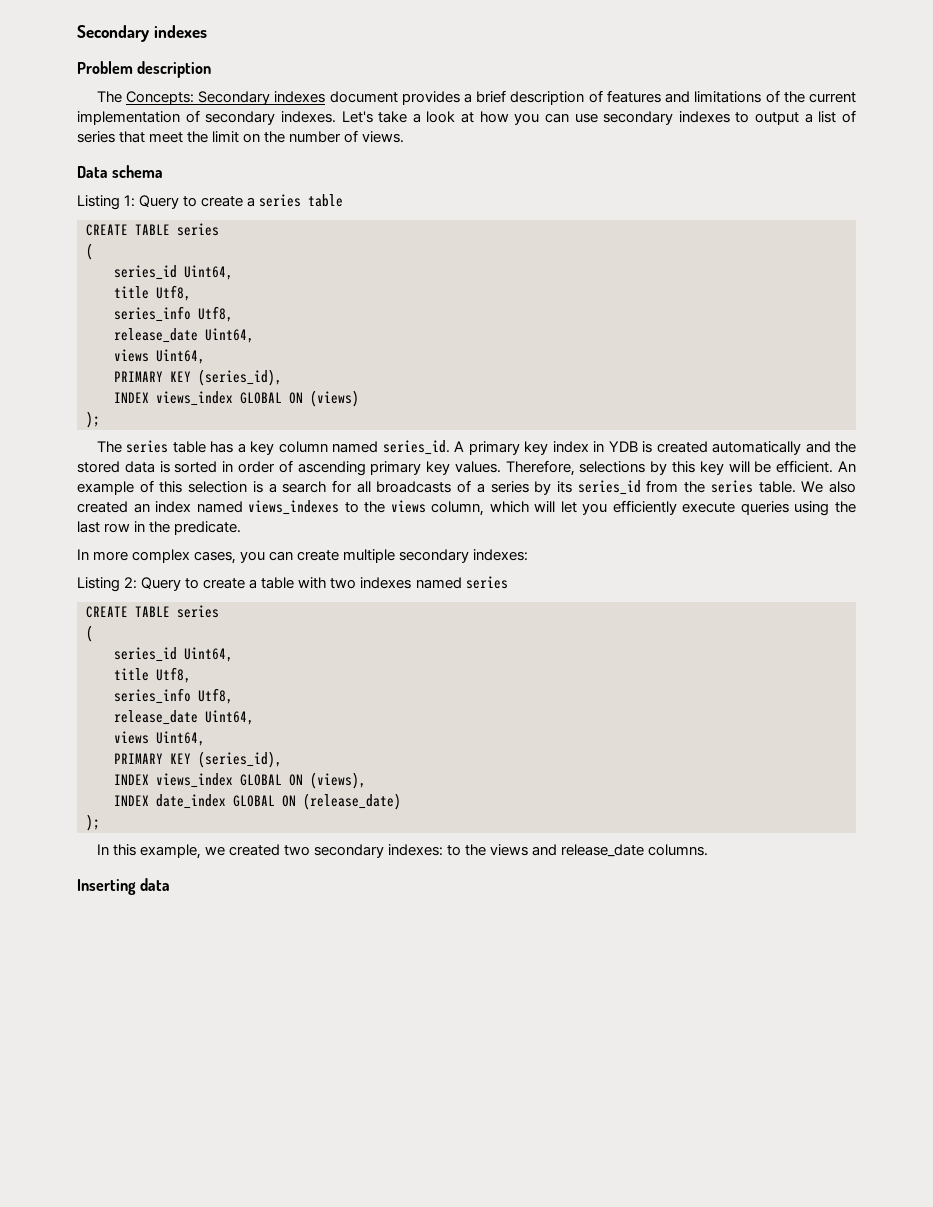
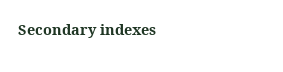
[77,25,207,42] [77,61,212,78] [96,90,856,105] [77,110,857,125] [77,130,405,143] [77,165,164,178] [77,194,344,210] [86,223,219,236] [86,243,93,260] [114,265,233,280] [114,285,191,301] [114,306,233,322] [114,328,254,343] [114,349,205,364] [114,369,282,386] [114,390,359,407] [86,411,100,428] [96,440,857,455] [77,460,856,476] [77,480,856,495] [77,500,856,516] [77,521,242,535] [77,549,529,564] [77,576,508,592] [86,605,219,618] [86,625,93,642] [114,647,233,662] [114,667,191,683] [114,688,233,704] [114,710,254,725] [114,731,205,746] [114,751,282,768] [114,772,366,789] [114,793,401,810] [86,814,100,831] [96,844,709,859] [77,878,171,895] Secondary indexes // Problem description // The Concepts: Secondary indexes document provides a brief description of features and limitations of the current implementation of secondary indexes. Let's take a look at how you can use secondary indexes to output a list of series that meet the limit on the number of views. // Data schema // Listing 1: Query to create a series table // CREATE TABLE series // ( // series_id Uint64, // title Utf8, // series_info Utf8, // release_date Uint64, // views Uint64, // PRIMARY KEY (series_id), // INDEX views_index GLOBAL ON (views) // ); // The series table has a key column named series_id. A primary key index in YDB is created automatically and the stored data is sorted in order of ascending primary key values. Therefore, selections by this key will be efficient. An example of this selection is a search for all broadcasts of a series by its series_id from the series table. We also created an index named views_indexes to the views column, which will let you efficiently execute queries using the last row in the predicate. // In more complex cases, you can create multiple secondary indexes: // Listing 2: Query to create a table with two indexes named series // CREATE TABLE series // ( // series_id Uint64, // title Utf8, // series_info Utf8, // release_date Uint64, // views Uint64, // PRIMARY KEY (series_id), // INDEX views_index GLOBAL ON (views), // INDEX date_index GLOBAL ON (release_date) // ); // In this example, we created two secondary indexes: to the views and release_date columns. // Inserting data -> [18,24,156,38] Secondary indexes

